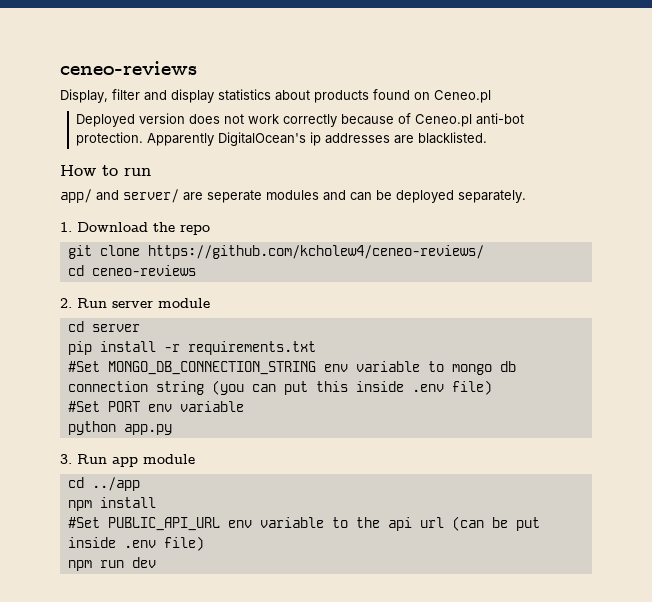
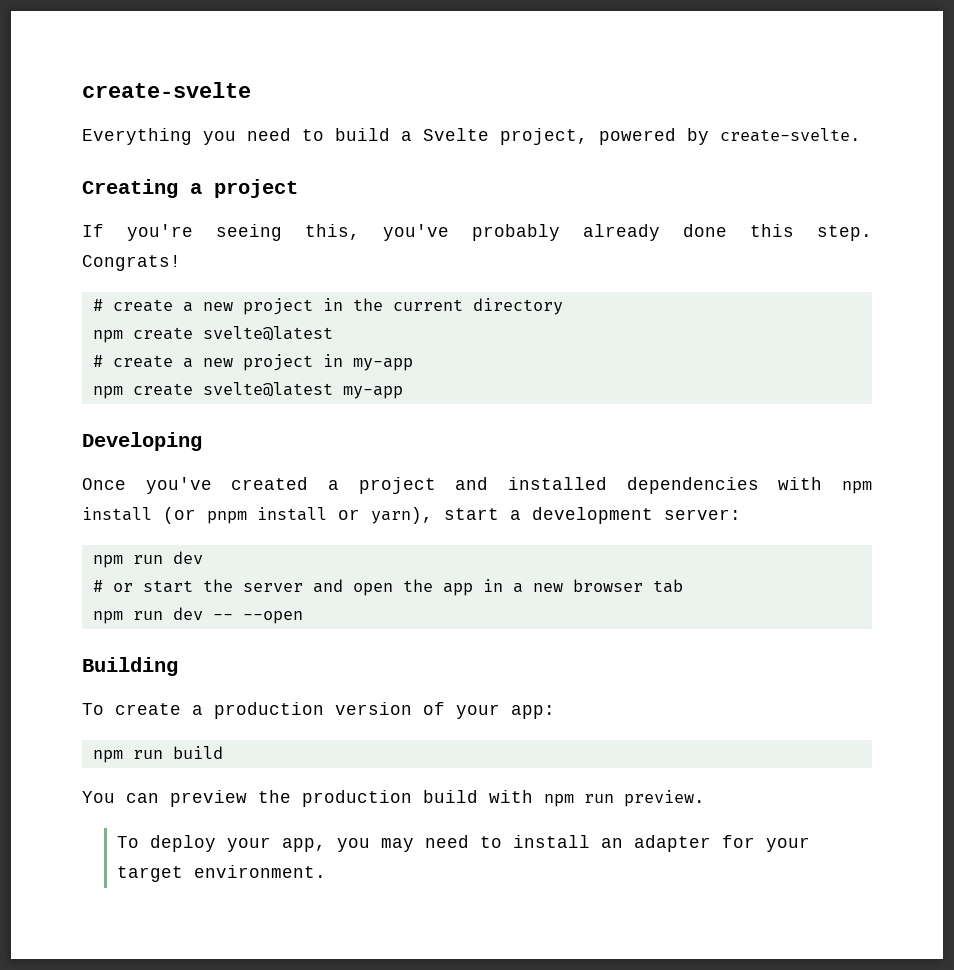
[60,61,197,75] [60,89,491,103] [76,113,525,127] [76,132,488,146] [60,165,151,176] [60,189,526,203] [60,222,210,235] [67,245,484,259] [67,265,196,276] [60,298,210,308] [67,321,140,332] [67,341,316,355] [67,361,516,375] [67,380,492,395] [67,401,244,412] [67,421,172,435] [60,454,195,467] [67,477,140,491] [67,497,156,511] [67,516,540,531] [67,536,204,551] [67,557,156,571] ceneo-reviews // Display, filter and display statistics about products found on Ceneo.pl // Deployed version does not work correctly because of Ceneo.pl anti-bot protection. Apparently DigitalOcean's ip addresses are blacklisted. // How to run // app/ and server/ are seperate modules and can be deployed separately. // 1. Download the repo // git clone https://github.com/kcholew4/ceneo-reviews/ // cd ceneo-reviews // 2. Run server module // cd server // pip install -r requirements.txt // #Set MONGO_DB_CONNECTION_STRING env variable to mongo db connection string (you can put this inside .env file) // #Set PORT env variable // python app.py // 3. Run app module // cd ../app // npm install // #Set PUBLIC_API_URL env variable to the api url (can be put inside .env file) // npm run dev -> [82,82,251,98] [82,128,861,145] [82,179,298,198] [82,224,872,241] [82,255,181,271] [92,298,563,315] [92,326,333,343] [92,354,413,371] [92,382,403,399] [82,432,202,451] [82,477,872,494] [82,507,741,524] [92,551,203,568] [92,579,683,596] [92,607,303,624] [82,657,178,676] [82,702,555,719] [92,746,223,763] [82,790,705,807] [116,835,810,852] [116,865,326,882] create-svelte // Everything you need to build a Svelte project, powered by create-svelte. // Creating a project // If you're seeing this, you've probably already done this step. Congrats! // # create a new project in the current directory // npm create svelte@latest // # create a new project in my-app // npm create svelte@latest my-app // Developing // Once you've created a project and installed dependencies with npm install (or pnpm install or yarn), start a development server: // npm run dev // # or start the server and open the app in a new browser tab // npm run dev -- --open // Building // To create a production version of your app: // npm run build // You can preview the production build with npm run preview. // To deploy your app, you may need to install an adapter for your target environment.

